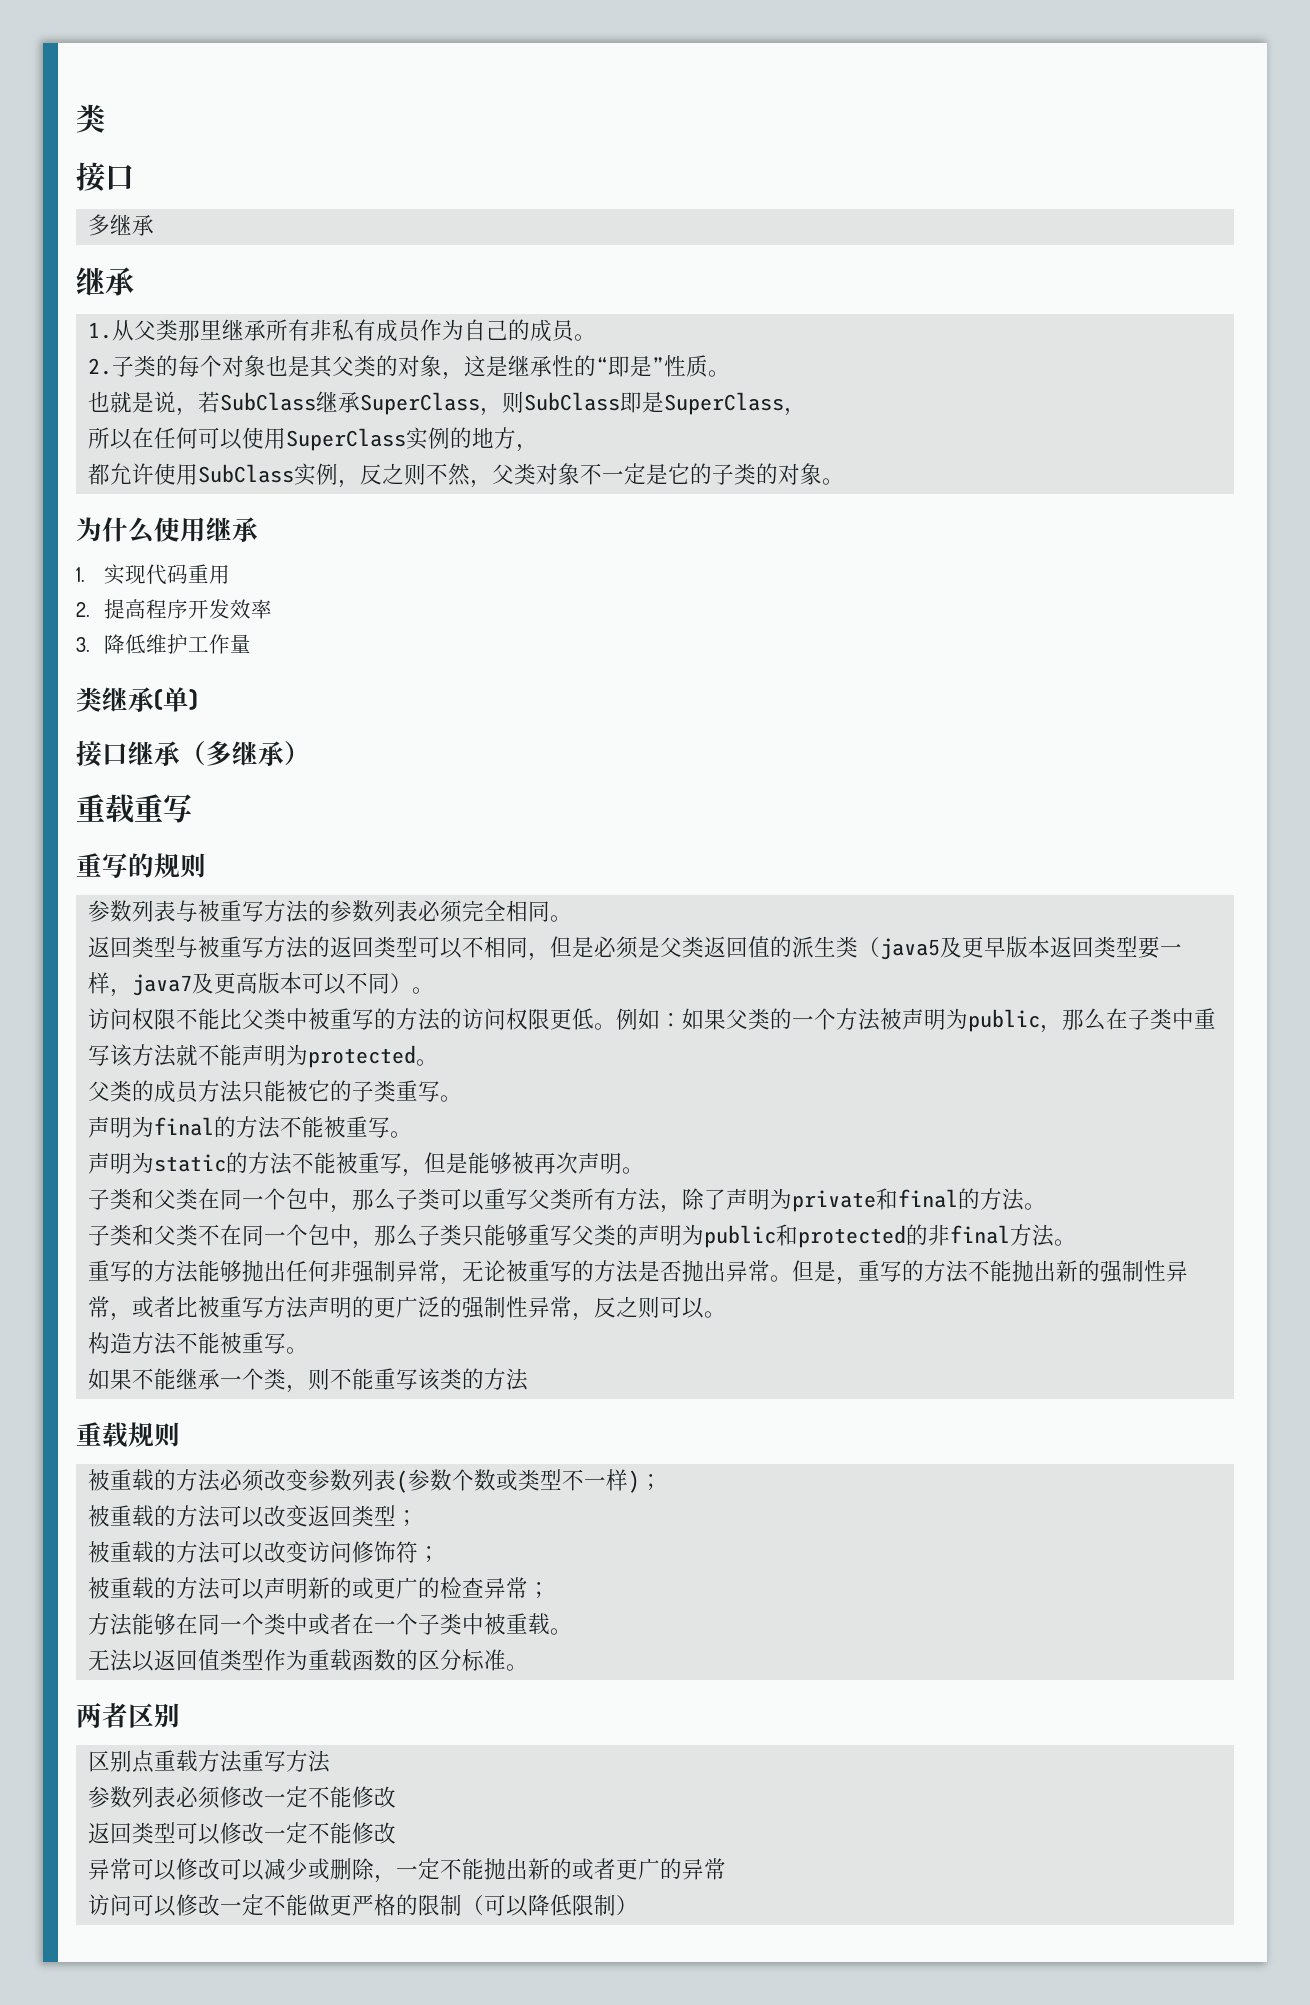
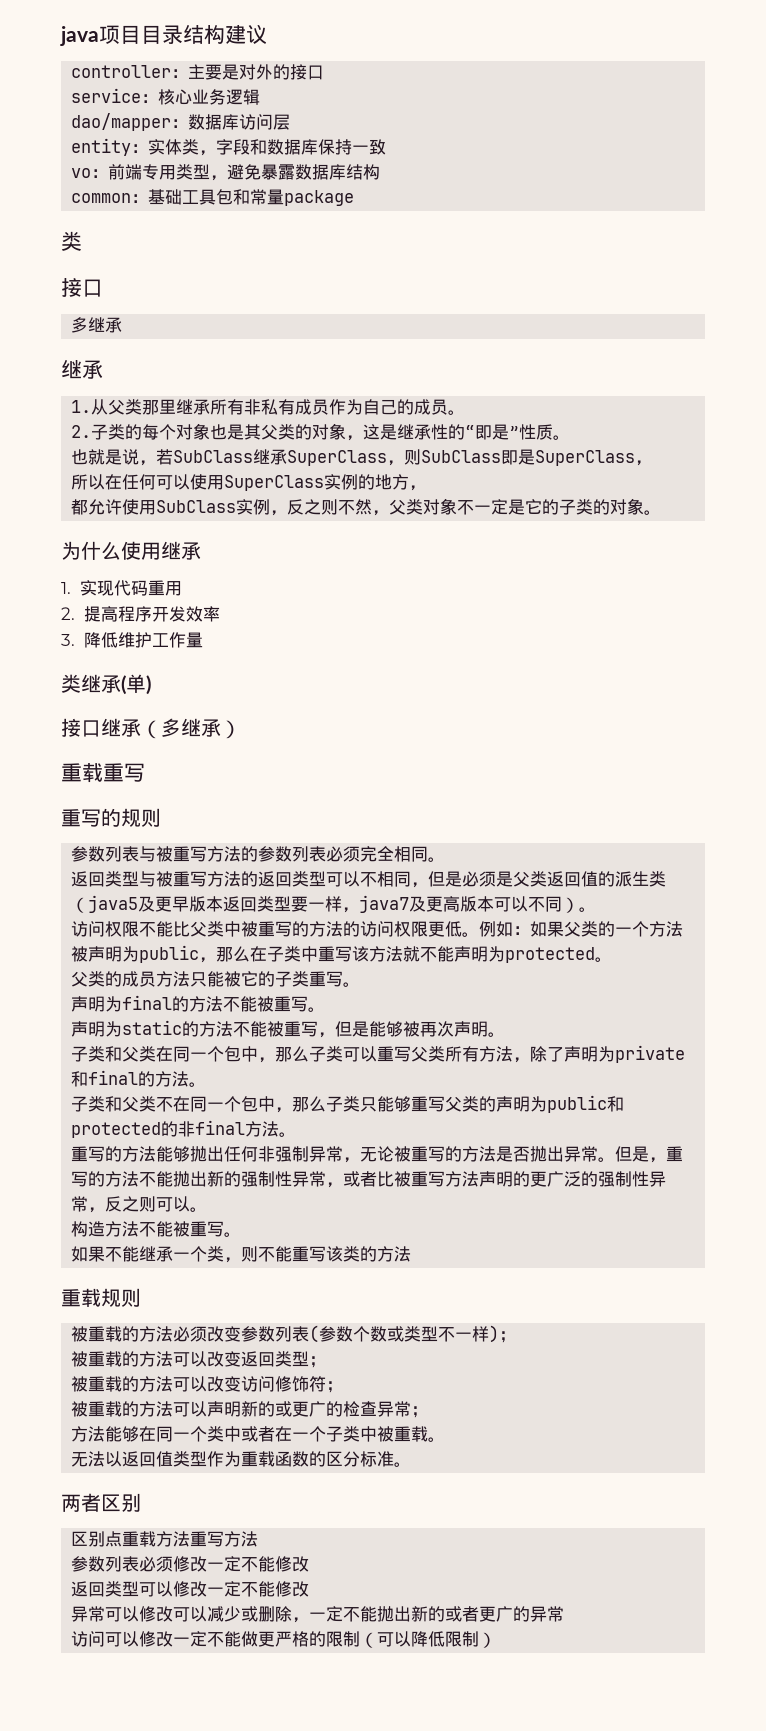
(76, 118) none -> [60,25,267,46] [71,64,325,80] [71,88,261,105] [71,113,291,131] [71,138,387,156] [71,164,381,181] [71,189,355,206] java项目目录结构建议 // controller：主要是对外的接口 // service：核心业务逻辑 // dao/mapper：数据库访问层 // entity：实体类，字段和数据库保持一致 // vo：前端专用类型，避免暴露数据库结构 // common：基础工具包和常量package //

